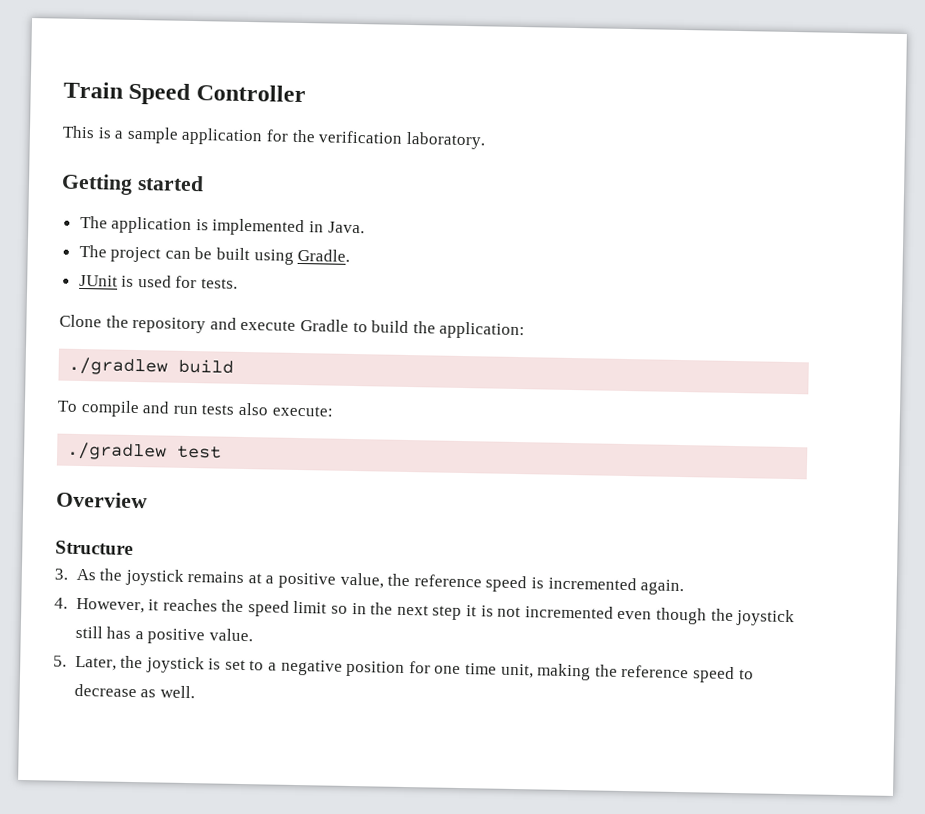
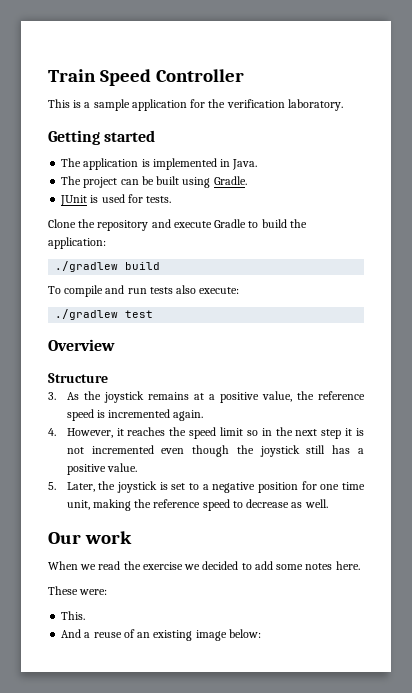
(195, 692) none -> [48,531,132,544] [48,561,360,570] [48,586,108,595] [61,611,86,620] [61,629,261,641] // Our work // When we read the exercise we decided to add some notes here. // These were: // This. // And a reuse of an existing image below:

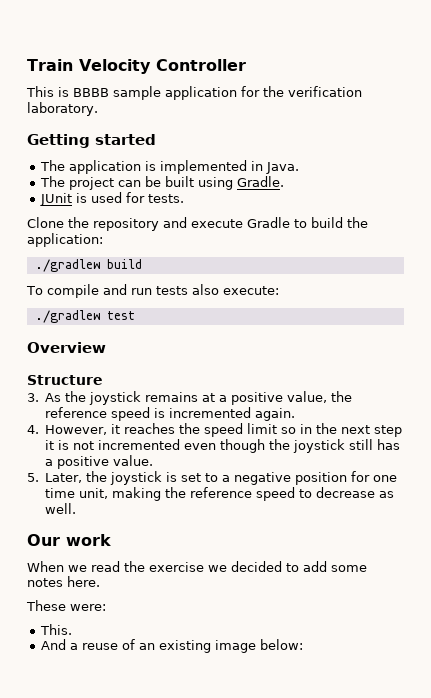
[99,69,151,86] Speed -> [78,59,151,74] Velocity
[84,102,91,108] a -> [73,88,109,97] BBBB

